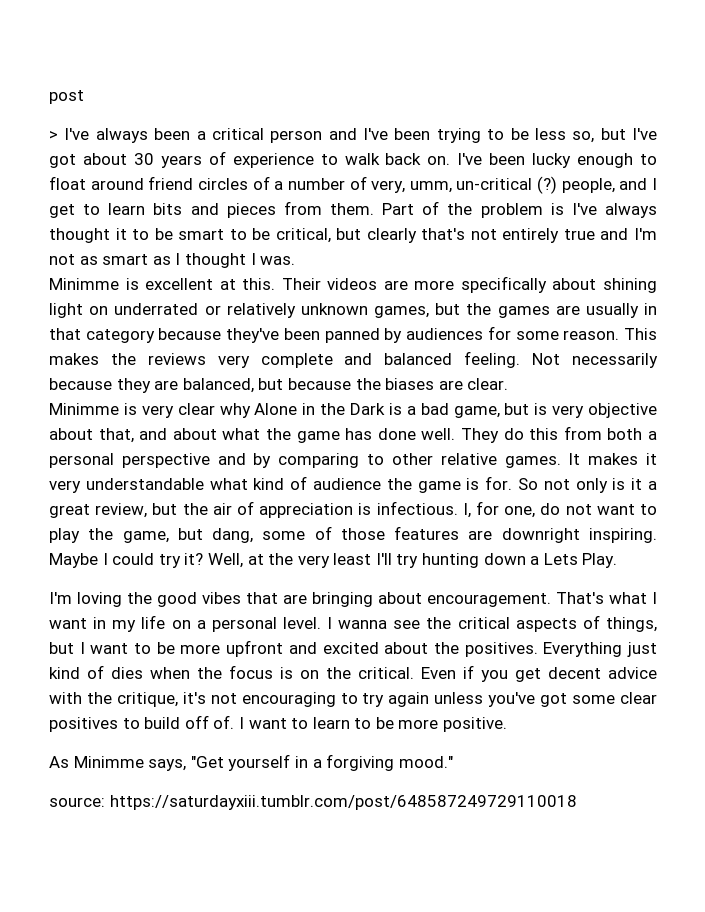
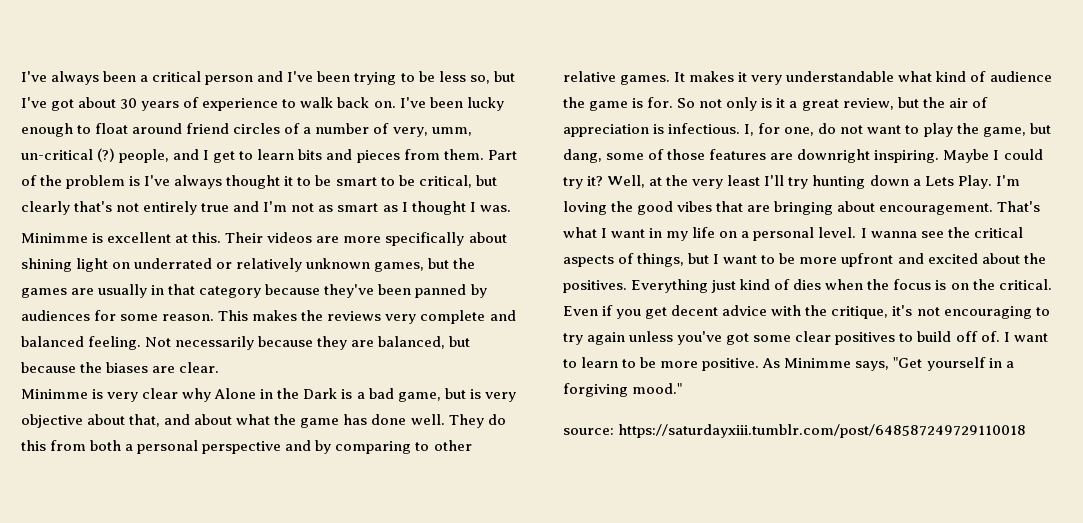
[49,90,84,104] [49,131,58,140] post // > -> (21, 76) none
(618, 560) // -> (992, 182) none
(508, 724) // -> (760, 364) none

